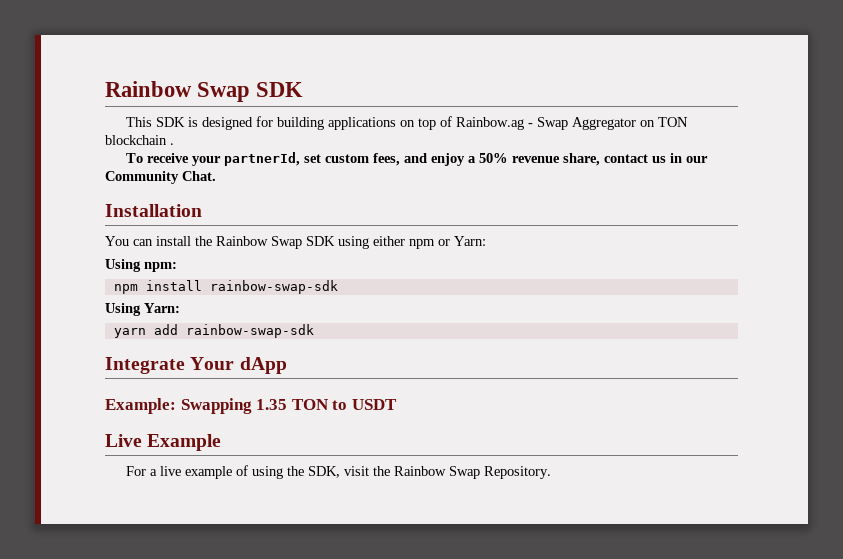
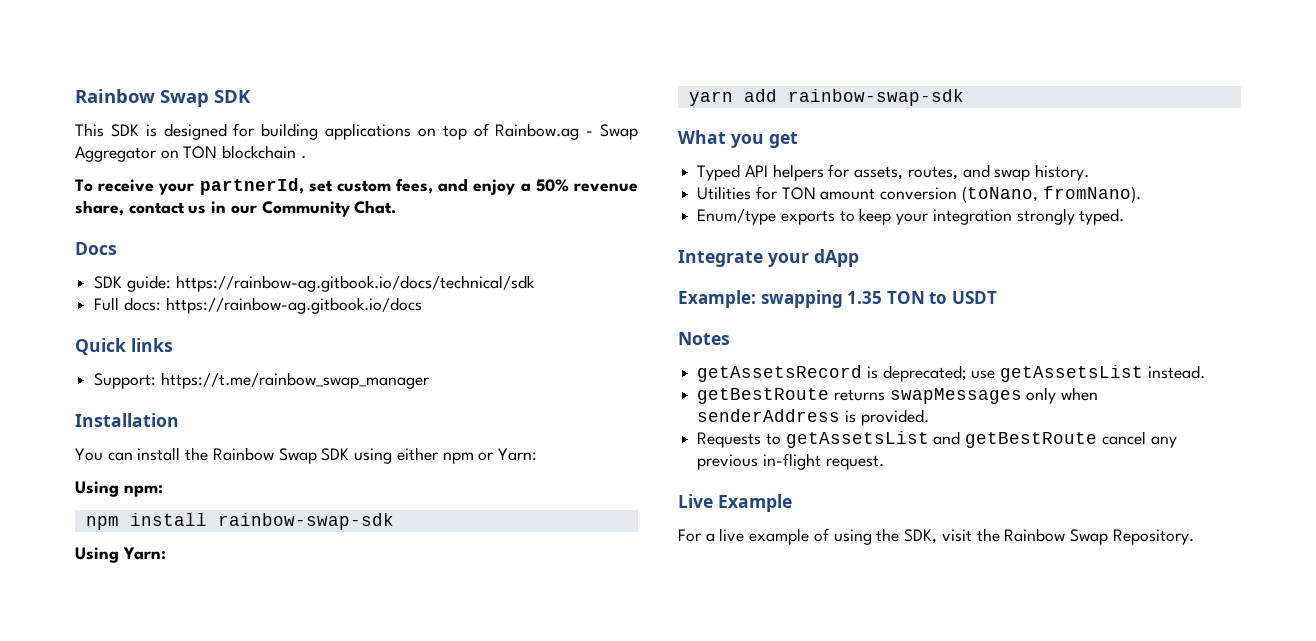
(216, 176) none -> [75,242,117,255] [94,275,535,292] [94,297,422,314] [75,338,173,355] [94,372,429,389] // Docs // SDK guide: https://rainbow-ag.gitbook.io/docs/technical/sdk // Full docs: https://rainbow-ag.gitbook.io/docs // Quick links // Support: https://t.me/rainbow_swap_manager
(314, 331) none -> [678,130,798,148] [697,164,1090,181] [697,186,1141,203] [697,208,1125,225] // What you get // Typed API helpers for assets, routes, and swap history. // Utilities for TON amount conversion (toNano, fromNano). // Enum/type exports to keep your integration strongly typed.
[190,357,235,370] Your -> [768,253,809,267] your
[180,398,252,414] Swapping -> [760,290,843,308] swapping
(397, 404) none -> [678,332,730,345] [697,365,1205,382] [697,387,1099,404] [697,409,929,426] [697,431,1177,448] [697,453,884,470] // Notes // getAssetsRecord is deprecated; use getAssetsList instead. // getBestRoute returns swapMessages only when senderAddress is provided. // Requests to getAssetsList and getBestRoute cancel any previous in-flight request.

